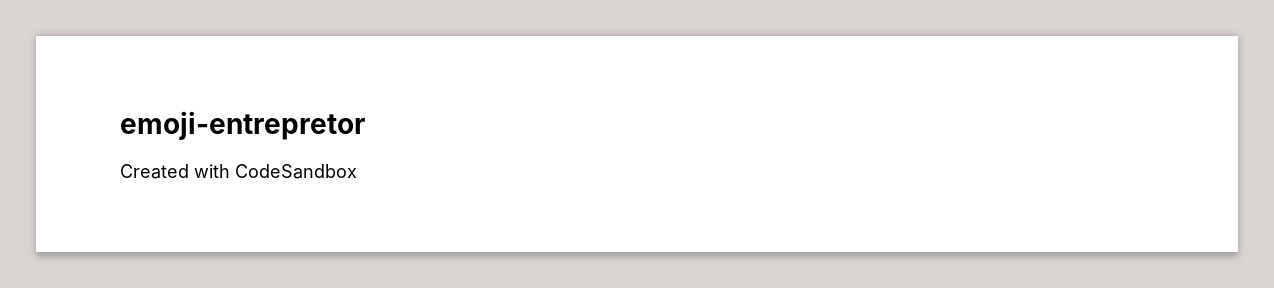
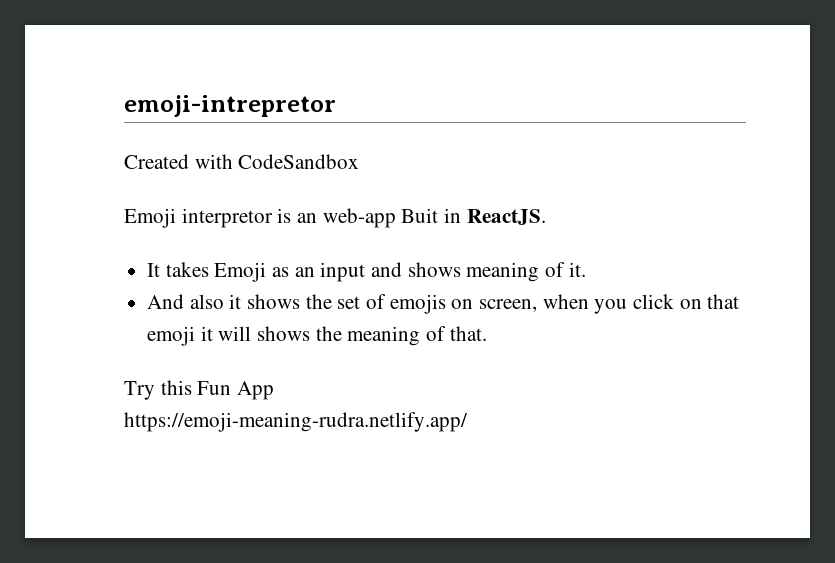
[120,111,365,140] emoji-entrepretor -> [124,95,336,117] emoji-intrepretor
(357, 171) none -> [124,208,546,228] [147,262,586,282] [147,294,740,314] [147,326,487,346] [124,380,275,400] [124,412,468,432] // Emoji interpretor is an web-app Buit in ReactJS. // It takes Emoji as an input and shows meaning of it. // And also it shows the set of emojis on screen, when you click on that emoji it will shows the meaning of that. // Try this Fun App // https://emoji-meaning-rudra.netlify.app/

